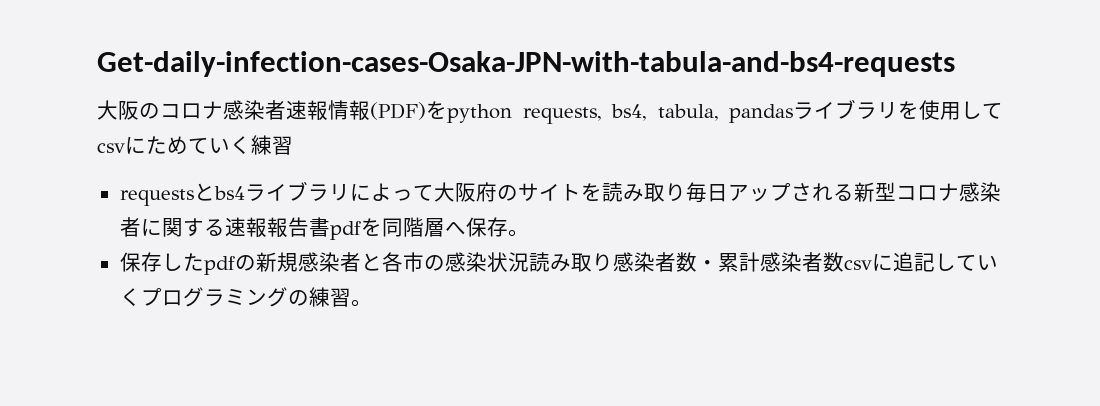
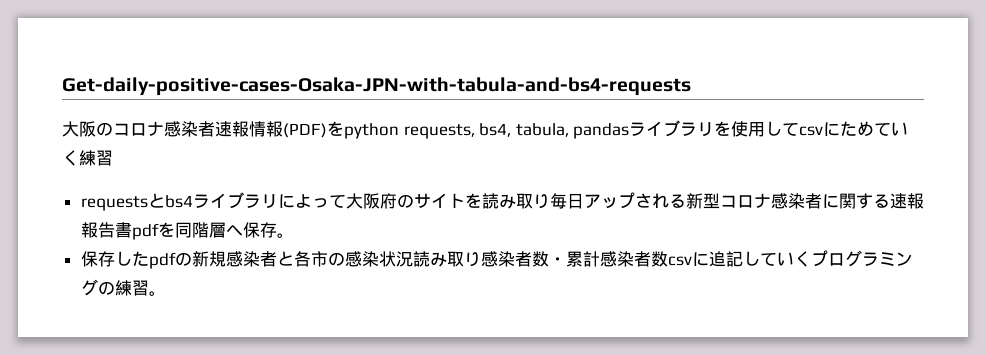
[97,51,955,77] Get-daily-infection-cases-Osaka-JPN-with-tabula-and-bs4-requests -> [62,77,691,96] Get-daily-positive-cases-Osaka-JPN-with-tabula-and-bs4-requests

